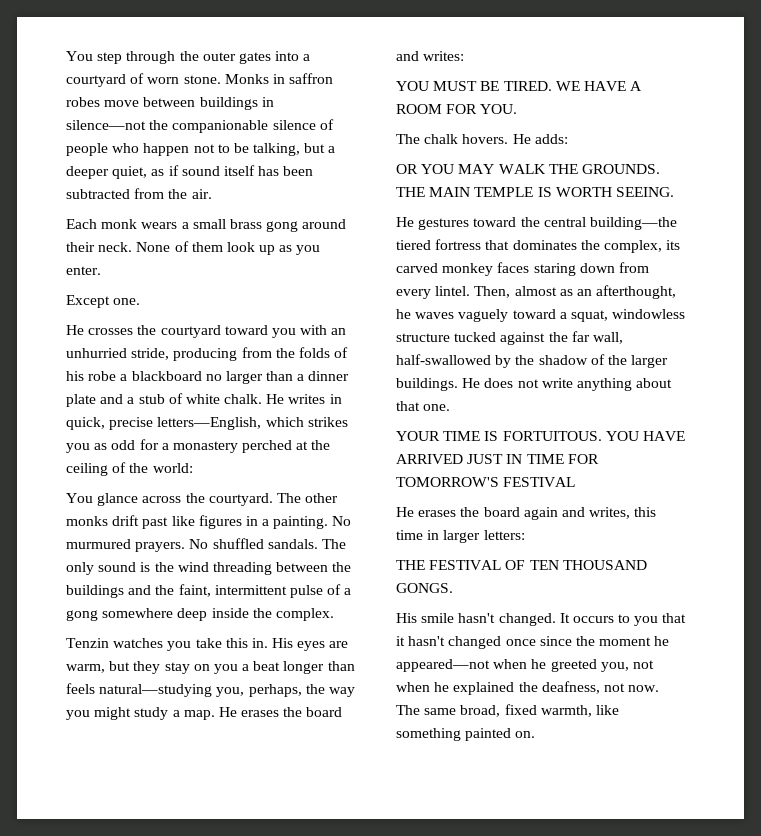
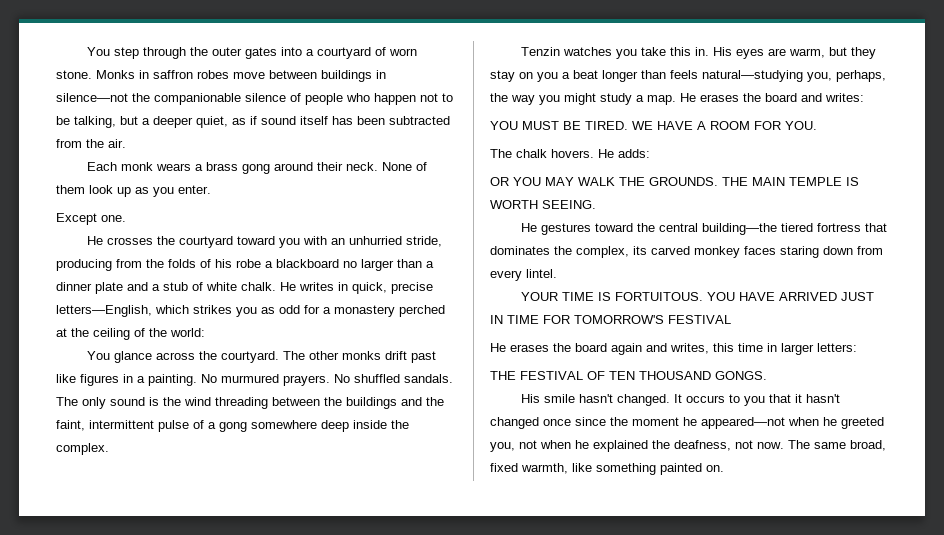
[192,219,226,229] small -> (204, 167) none
[474,285,677,299] [396,309,686,322] [396,331,623,345] [396,354,669,368] [396,378,673,391] [396,401,451,411] Then, almost as an afterthought, he waves vaguely toward a squat, windowless structure tucked against the far wall, half-swallowed by the shadow of the larger buildings. He does not write anything about that one. -> (557, 273) none

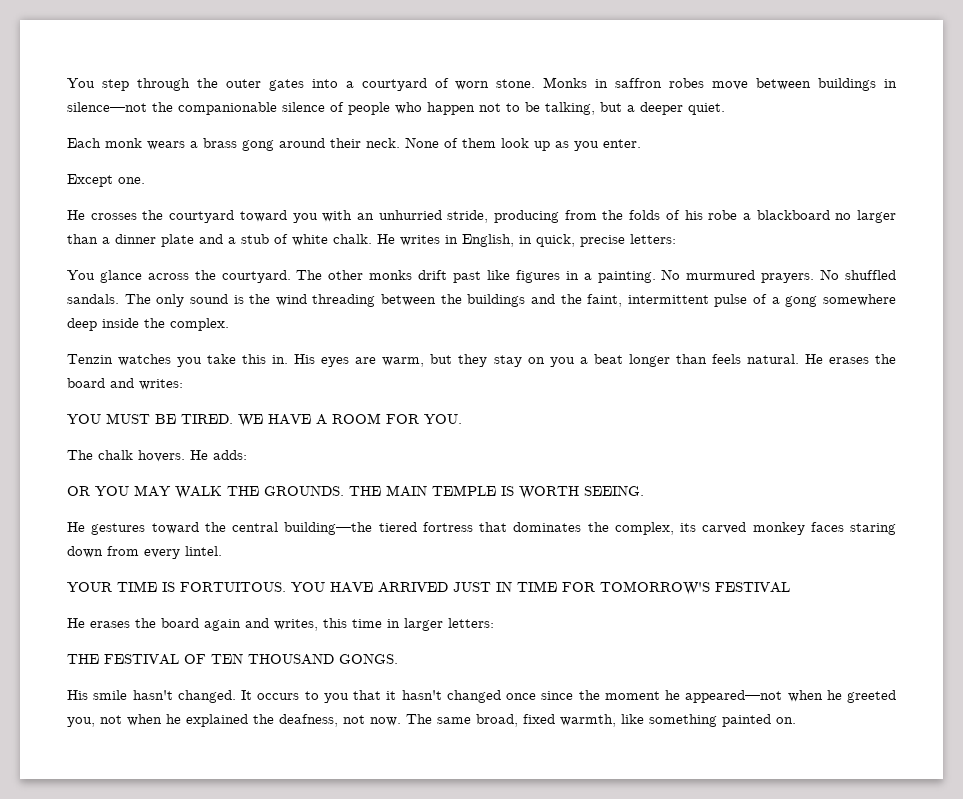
[196,116,450,128] [56,139,126,148] quiet, as if sound itself has been subtracted from the air. -> [688,103,725,115] quiet.
[352,282,433,294] [56,305,445,317] [56,328,205,340] quick, precise letters—English, which strikes you as odd for a monastery perched at the ceiling of the world: -> [462,234,676,247] English, in quick, precise letters:
[702,70,886,82] [490,93,676,105] natural—studying you, perhaps, the way you might study a map. -> [746,354,799,364] natural.

